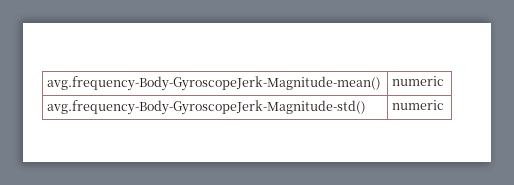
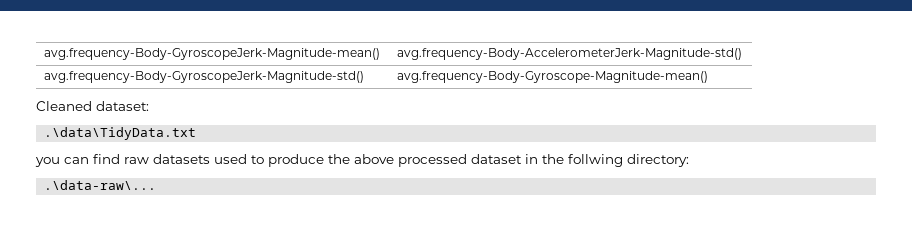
[392,76,445,86] numeric -> [397,48,743,60] avg.frequency-Body-AccelerometerJerk-Magnitude-std()
[392,100,445,110] numeric -> [397,71,709,83] [36,101,149,111] [44,127,197,140] [35,154,689,167] [44,180,157,190] avg.frequency-Body-Gyroscope-Magnitude-mean() // Cleaned dataset: // .\data\TidyData.txt // you can find raw datasets used to produce the above processed dataset in the follwing directory: // .\data-raw\...

